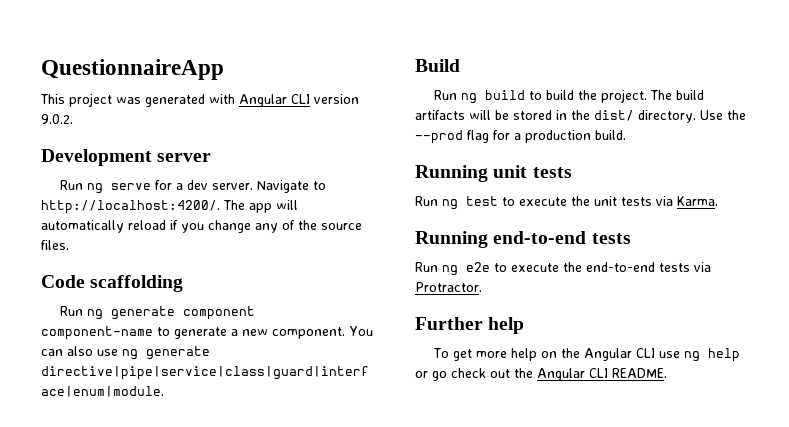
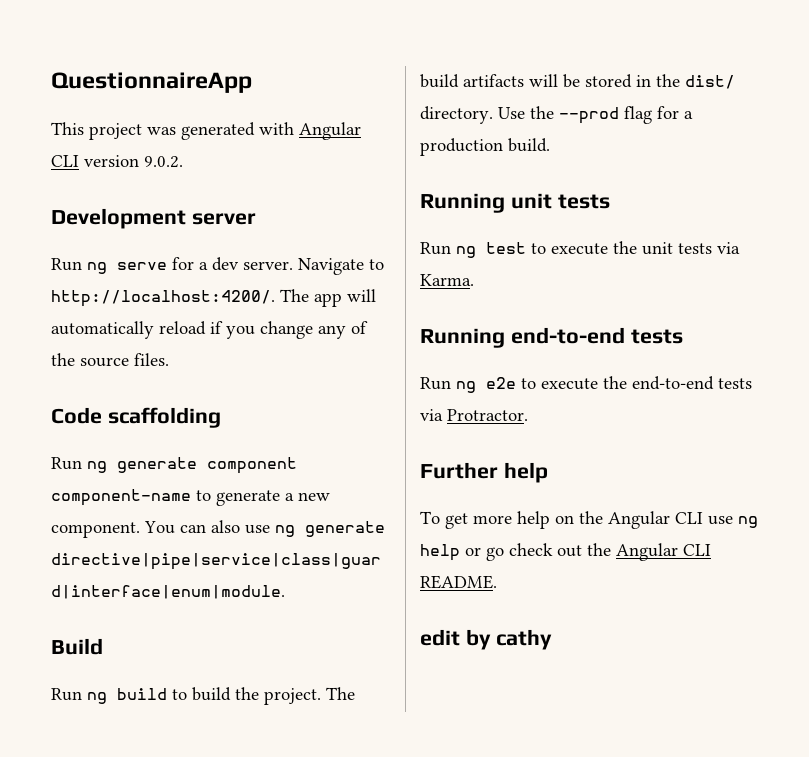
(667, 373) none -> [420,629,552,650] // edit by cathy

